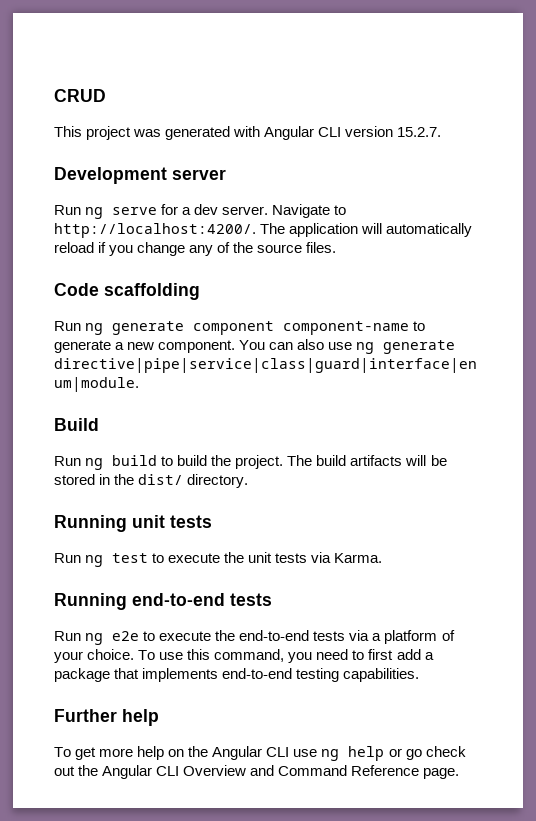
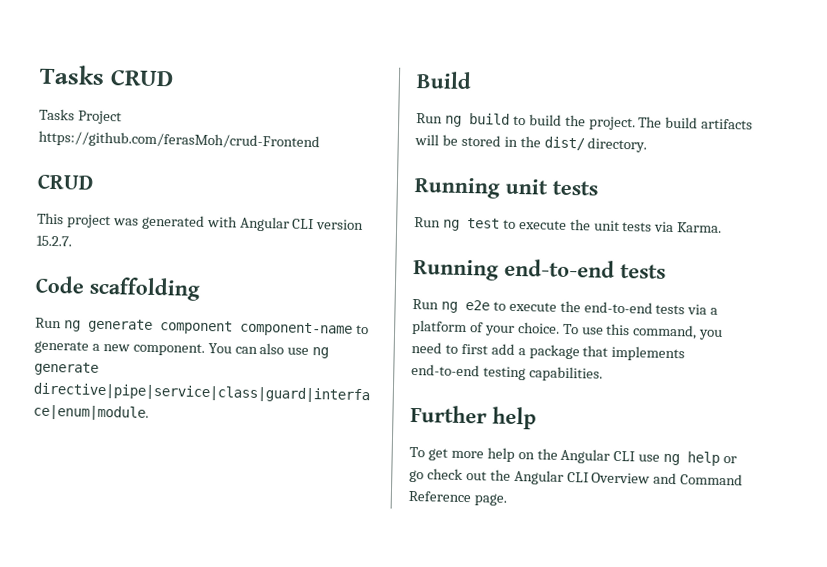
(54, 95) none -> [39,64,174,87] [39,108,122,125] [38,130,320,151] Tasks CRUD // Tasks Project https://github.com/ferasMoh/crud-Frontend //
[54,167,226,184] [54,204,347,219] [54,223,473,238] [54,242,337,256] // Development server // Run ng serve for a dev server. Navigate to http://localhost:4200/. The application will automatically reload if you change any of the source files. -> (72, 241) none

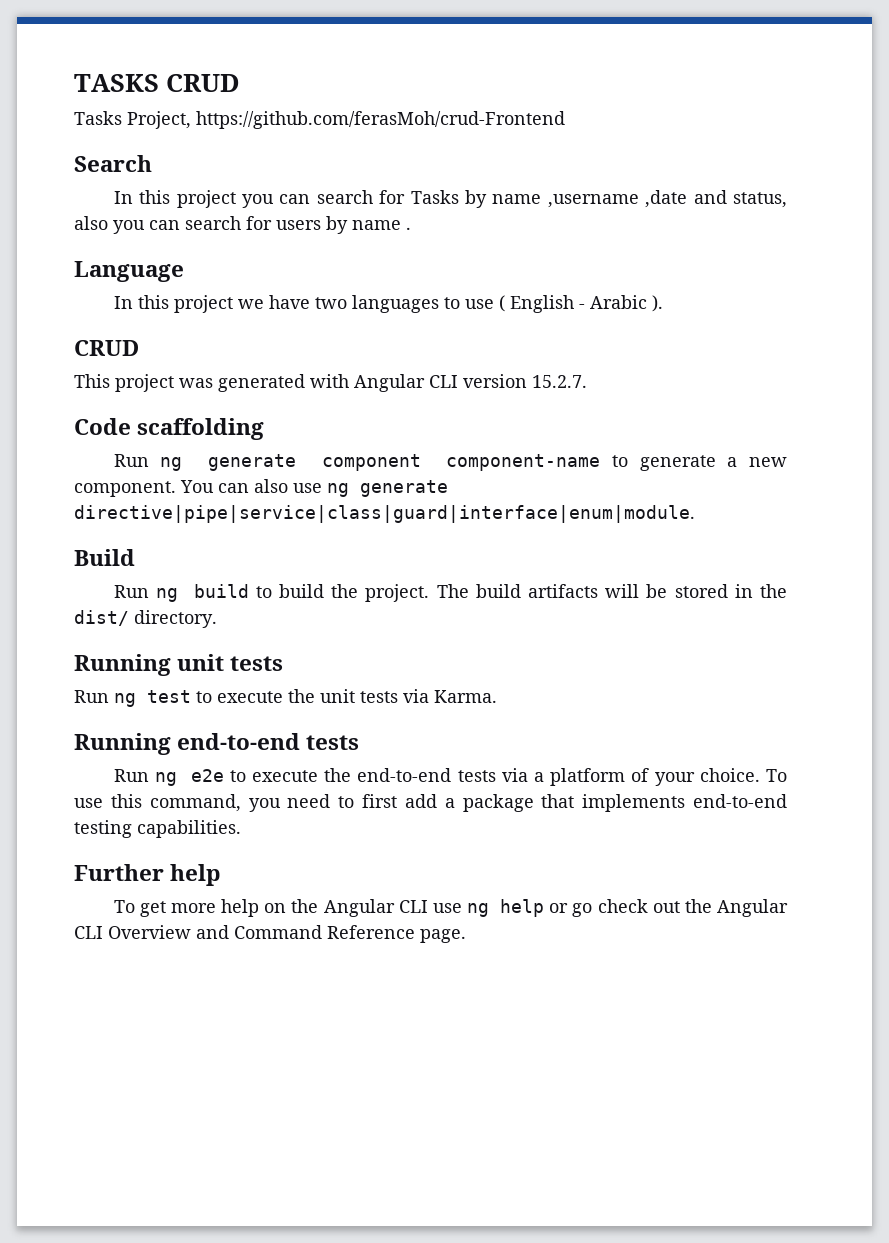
[39,64,105,85] Tasks -> [74,74,159,92] TASKS
[77,110,122,125] Project -> [127,111,191,129] Project,
(320, 140) none -> [74,155,152,172] [113,190,787,208] [74,216,411,234] [74,261,184,282] [113,295,663,313] // Search // In this project you can search for Tasks by name ,username ,date and status, also you can search for users by name . // Language // In this project we have two languages to use ( English - Arabic ).

